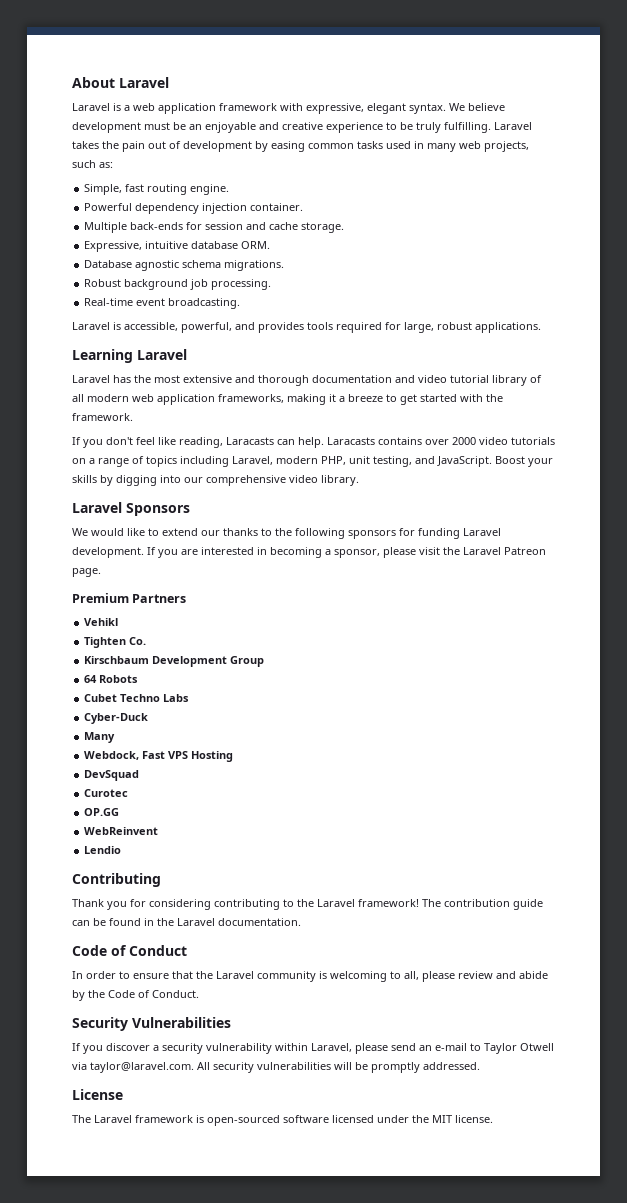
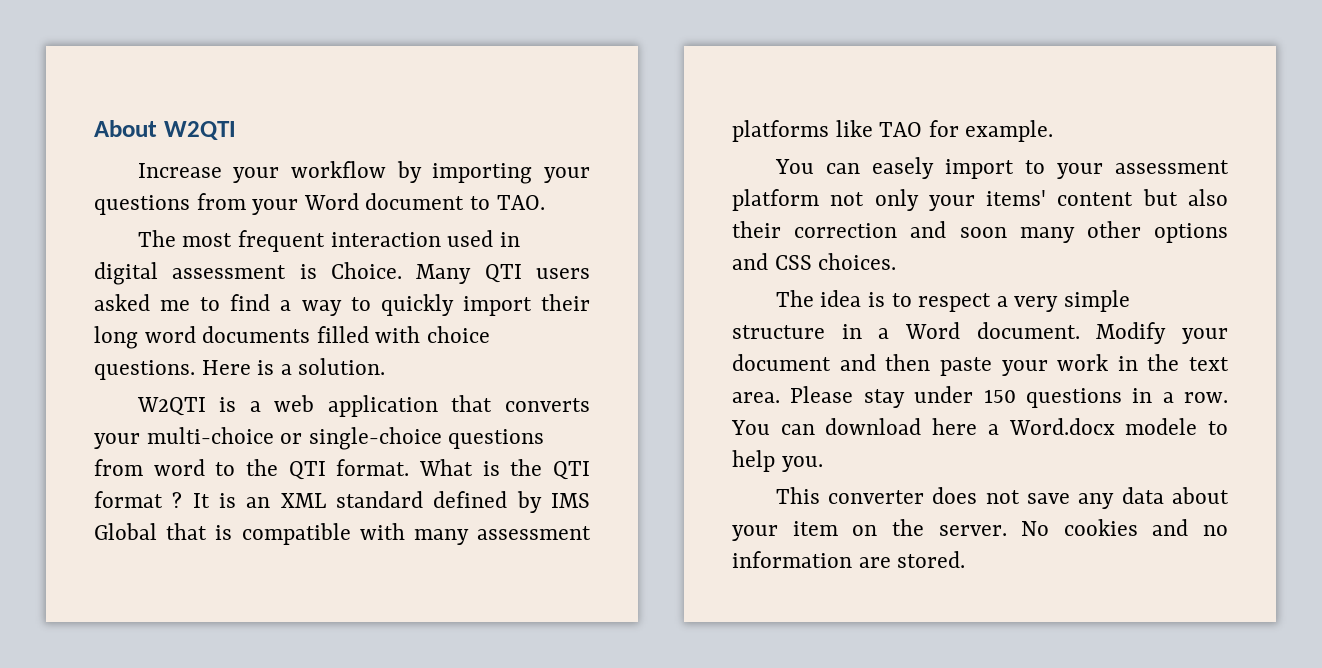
[119,77,169,88] [72,103,505,114] [72,122,532,133] [72,141,529,152] [72,160,113,168] [84,184,230,195] [84,203,304,214] [84,222,345,233] [84,241,271,252] [84,260,285,271] [84,279,272,290] [84,298,241,309] [72,322,541,333] [72,349,187,363] [72,375,542,386] [72,394,503,405] [72,413,133,421] [72,437,555,448] [72,456,553,467] [72,475,359,486] [72,502,190,516] [72,528,501,539] [72,547,546,558] [72,568,101,577] [72,593,187,603] [84,618,119,626] [84,637,147,648] [84,656,265,667] [84,675,139,683] [84,694,190,702] [84,713,149,724] [84,732,116,743] [84,751,234,762] [84,770,140,781] [84,789,129,797] [84,808,120,816] [84,827,159,835] [84,846,122,854] [72,873,161,887] [72,899,543,910] [72,918,301,926] [72,945,187,956] [72,971,548,982] [72,990,199,1001] [72,1017,231,1031] [72,1043,554,1054] [72,1062,480,1073] [72,1089,123,1100] [72,1115,493,1126] Laravel // Laravel is a web application framework with expressive, elegant syntax. We believe development must be an enjoyable and creative experience to be truly fulfilling. Laravel takes the pain out of development by easing common tasks used in many web projects, such as: // Simple, fast routing engine. // Powerful dependency injection container. // Multiple back-ends for session and cache storage. // Expressive, intuitive database ORM. // Database agnostic schema migrations. // Robust background job processing. // Real-time event broadcasting. // Laravel is accessible, powerful, and provides tools required for large, robust applications. // Learning Laravel // Laravel has the most extensive and thorough documentation and video tutorial library of all modern web application frameworks, making it a breeze to get started with the framework. // If you don't feel like reading, Laracasts can help. Laracasts contains over 2000 video tutorials on a range of topics including Laravel, modern PHP, unit testing, and JavaScript. Boost your skills by digging into our comprehensive video library. // Laravel Sponsors // We would like to extend our thanks to the following sponsors for funding Laravel development. If you are interested in becoming a sponsor, please visit the Laravel Patreon page. // Premium Partners // Vehikl // Tighten Co. // Kirschbaum Development Group // 64 Robots // Cubet Techno Labs // Cyber-Duck // Many // Webdock, Fast VPS Hosting // DevSquad // Curotec // OP.GG // WebReinvent // Lendio // Contributing // Thank you for considering contributing to the Laravel framework! The contribution guide can be found in the Laravel documentation. // Code of Conduct // In order to ensure that the Laravel community is welcoming to all, please review and abide by the Code of Conduct. // Security Vulnerabilities // If you discover a security vulnerability within Laravel, please send an e-mail to Taylor Otwell via taylor@laravel.com. All security vulnerabilities will be promptly addressed. // License // The Laravel framework is open-sourced software licensed under the MIT license. -> [163,121,236,140] [137,161,590,184] [94,193,545,215] [137,230,520,252] [94,262,590,285] [94,294,590,316] [94,326,491,349] [94,358,386,380] [136,395,590,417] [94,427,545,450] [94,459,590,480] [94,491,590,513] [94,523,591,545] [732,120,1054,142] [774,157,1229,179] [732,189,1228,211] [732,221,1228,243] [732,253,897,270] [775,290,1131,312] [732,322,1228,344] [732,354,1229,376] [732,386,1228,408] [731,418,1228,435] [732,450,823,472] [775,487,1229,509] [732,519,1228,541] [732,551,966,568] W2QTI // Increase your workflow by importing your questions from your Word document to TAO. // The most frequent interaction used in digital assessment is Choice. Many QTI users asked me to find a way to quickly import their long word documents filled with choice questions. Here is a solution. // W2QTI is a web application that converts your multi-choice or single-choice questions from word to the QTI format. What is the QTI format ? It is an XML standard defined by IMS Global that is compatible with many assessment platforms like TAO for example. // You can easely import to your assessment platform not only your items' content but also their correction and soon many other options and CSS choices. // The idea is to respect a very simple structure in a Word document. Modify your document and then paste your work in the text area. Please stay under 150 questions in a row. You can download here a Word.docx modele to help you. // This converter does not save any data about your item on the server. No cookies and no information are stored.

